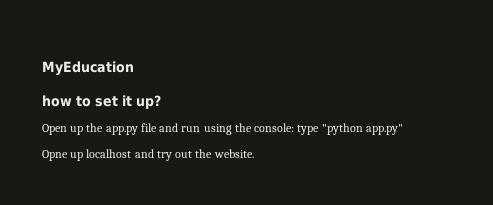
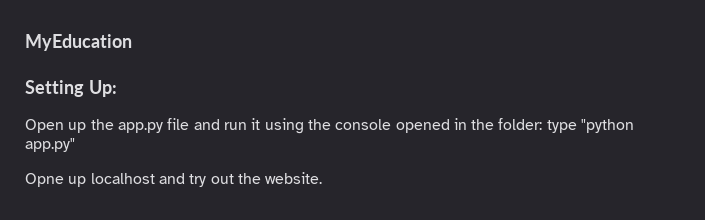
[42,95,161,109] how to set it up? -> [25,80,117,97] Setting Up:
(201, 129) none -> [251,118,261,130] it
[254,123,295,132] console: -> [335,118,543,133] console opened in the folder:

